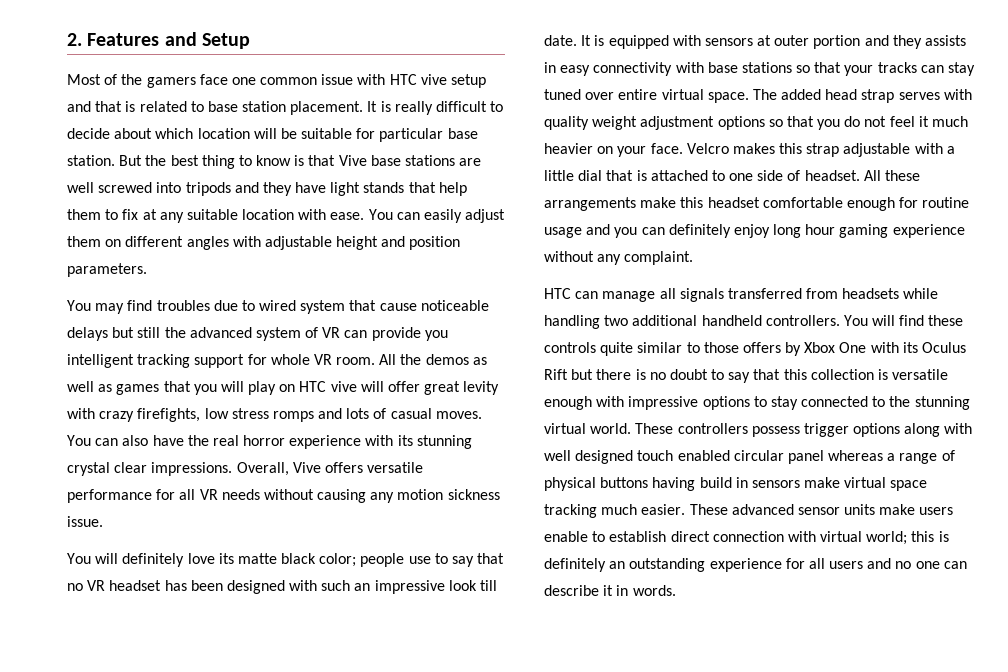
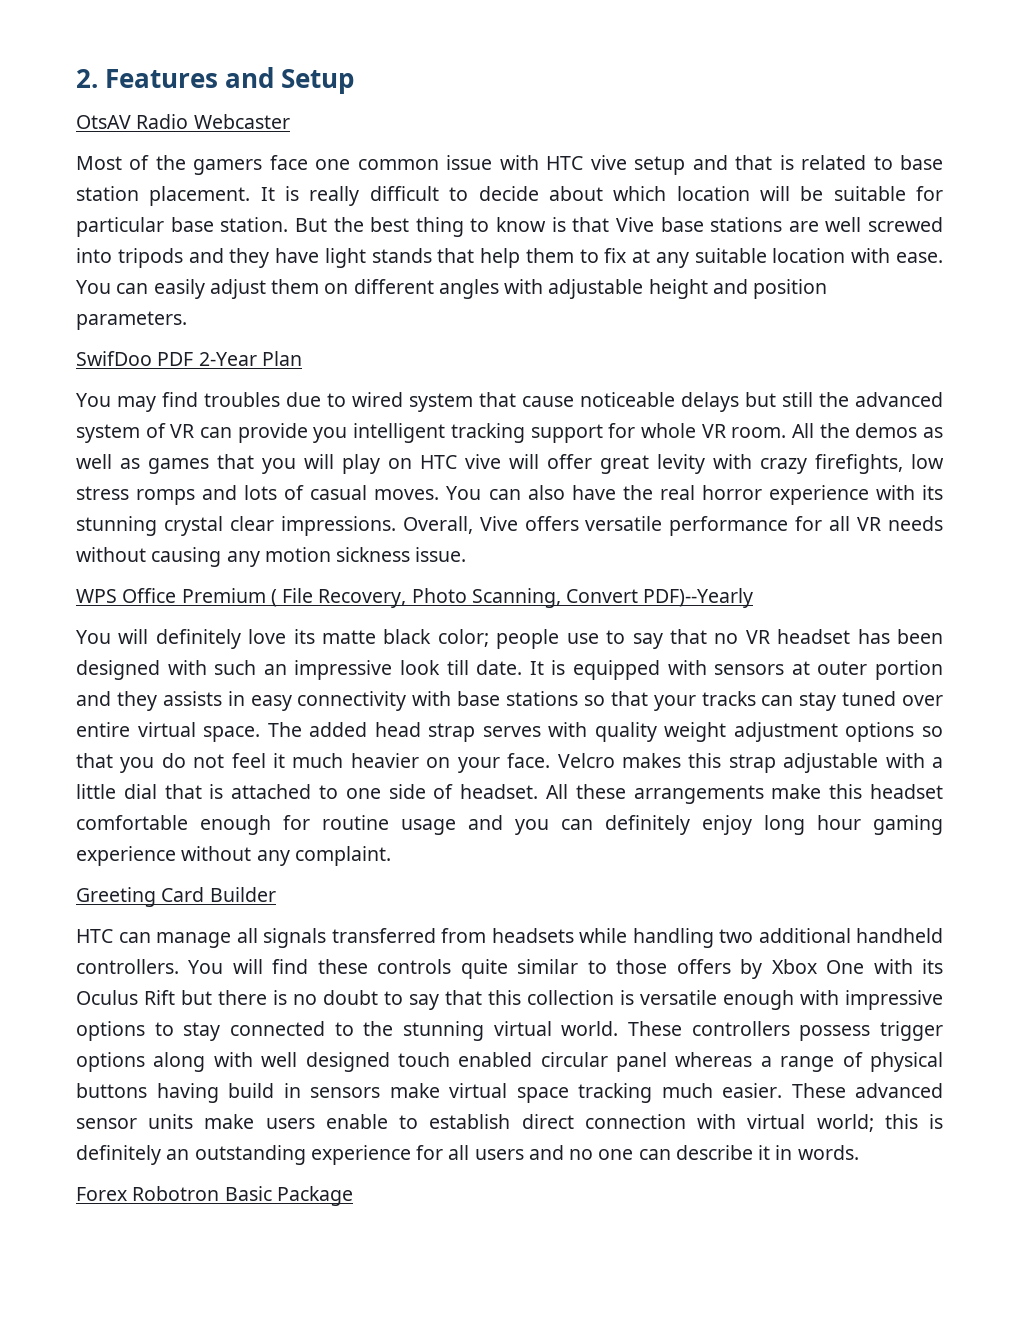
(250, 41) none -> [76,114,290,129] // OtsAV Radio Webcaster
(147, 270) none -> [76,351,302,366] // SwifDoo PDF 2-Year Plan
(103, 521) none -> [76,588,754,608] // WPS Office Premium ( File Recovery, Photo Scanning, Convert PDF)--Yearly
(694, 258) none -> [76,887,276,907] // Greeting Card Builder
(676, 590) none -> [76,1186,353,1206] // Forex Robotron Basic Package

